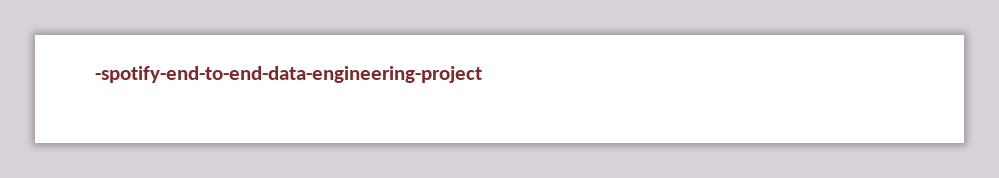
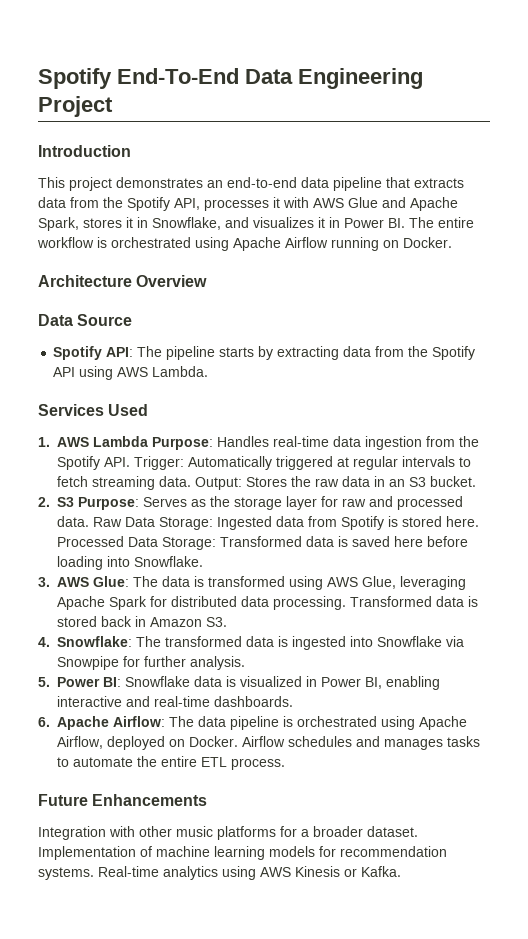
[95,66,482,83] -spotify-end-to-end-data-engineering-project -> [38,68,423,89] [38,96,113,117] [38,145,131,157] [38,177,464,191] [38,197,458,211] [38,217,474,231] [37,237,452,251] [38,275,208,287] [38,314,133,326] [53,346,476,360] [53,366,209,380] [38,404,149,416] [38,436,480,450] [57,456,472,470] [57,476,477,490] [38,496,464,510] [57,516,480,530] [57,536,469,550] [57,556,204,570] [38,576,467,590] [57,596,479,610] [57,616,228,627] [38,636,465,650] [57,656,246,670] [38,676,441,690] [57,696,294,707] [38,716,468,730] [57,736,481,750] [57,756,286,770] [38,794,208,806] [38,826,418,840] [38,846,447,860] [38,866,401,880] Spotify End-To-End Data Engineering Project // Introduction // This project demonstrates an end-to-end data pipeline that extracts data from the Spotify API, processes it with AWS Glue and Apache Spark, stores it in Snowflake, and visualizes it in Power BI. The entire workflow is orchestrated using Apache Airflow running on Docker. // Architecture Overview // Data Source // Spotify API: The pipeline starts by extracting data from the Spotify API using AWS Lambda. // Services Used // 1. AWS Lambda Purpose: Handles real-time data ingestion from the Spotify API. Trigger: Automatically triggered at regular intervals to fetch streaming data. Output: Stores the raw data in an S3 bucket. // 2. S3 Purpose: Serves as the storage layer for raw and processed data. Raw Data Storage: Ingested data from Spotify is stored here. Processed Data Storage: Transformed data is saved here before loading into Snowflake. // 3. AWS Glue: The data is transformed using AWS Glue, leveraging Apache Spark for distributed data processing. Transformed data is stored back in Amazon S3. // 4. Snowflake: The transformed data is ingested into Snowflake via Snowpipe for further analysis. // 5. Power BI: Snowflake data is visualized in Power BI, enabling interactive and real-time dashboards. // 6. Apache Airflow: The data pipeline is orchestrated using Apache Airflow, deployed on Docker. Airflow schedules and manages tasks to automate the entire ETL process. // Future Enhancements // Integration with other music platforms for a broader dataset. Implementation of machine learning models for recommendation systems. Real-time analytics using AWS Kinesis or Kafka.

